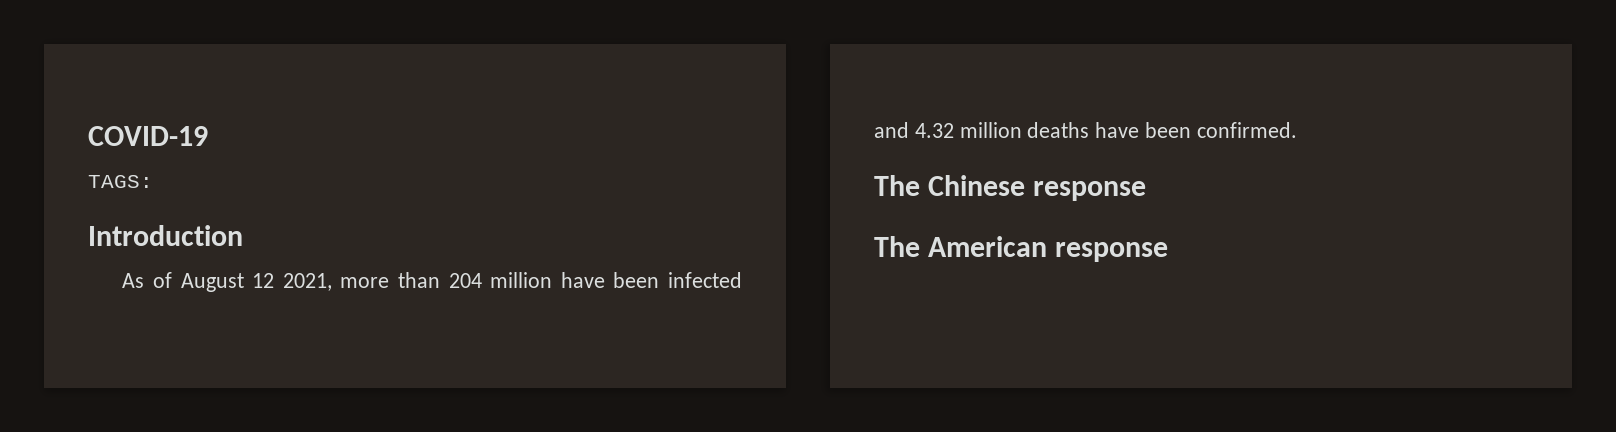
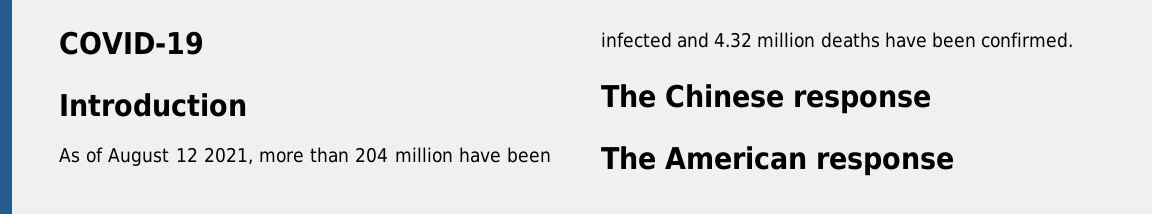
[88,175,153,188] // TAGS: -> (204, 43) none

